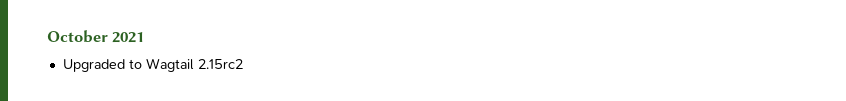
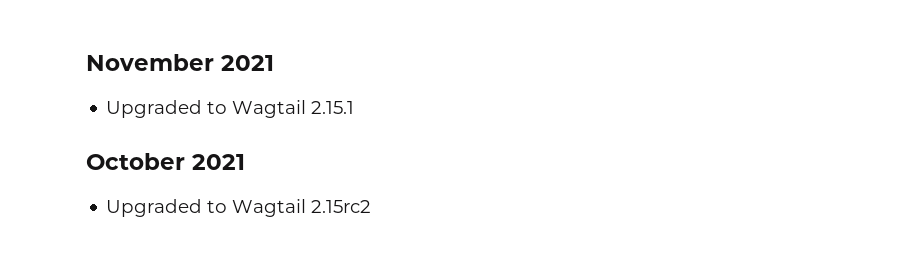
(47, 36) none -> [86,54,274,71] [106,100,355,118] November 2021 // Upgraded to Wagtail 2.15.1 //

